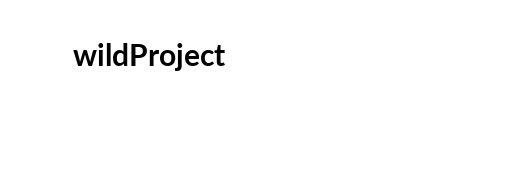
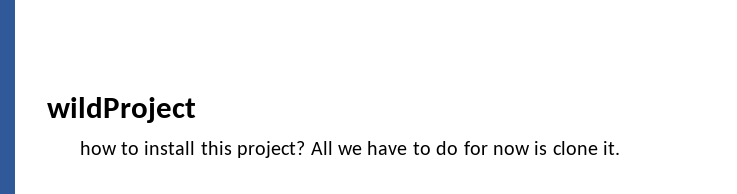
(225, 57) none -> [79,141,621,158] // how to install this project? All we have to do for now is clone it.

